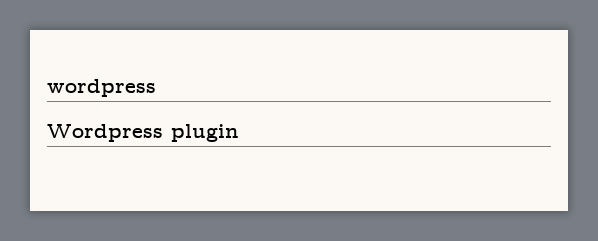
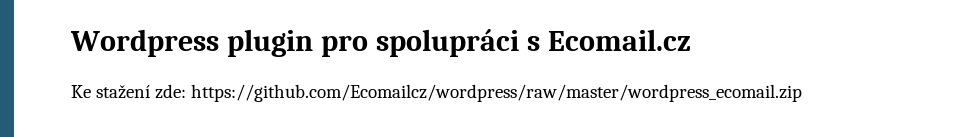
[47,79,156,97] wordpress // -> (70, 43) none
(239, 133) none -> [320,29,691,57] [71,84,803,102] pro spolupráci s Ecomail.cz // Ke stažení zde: https://github.com/Ecomailcz/wordpress/raw/master/wordpress_ecomail.zip

